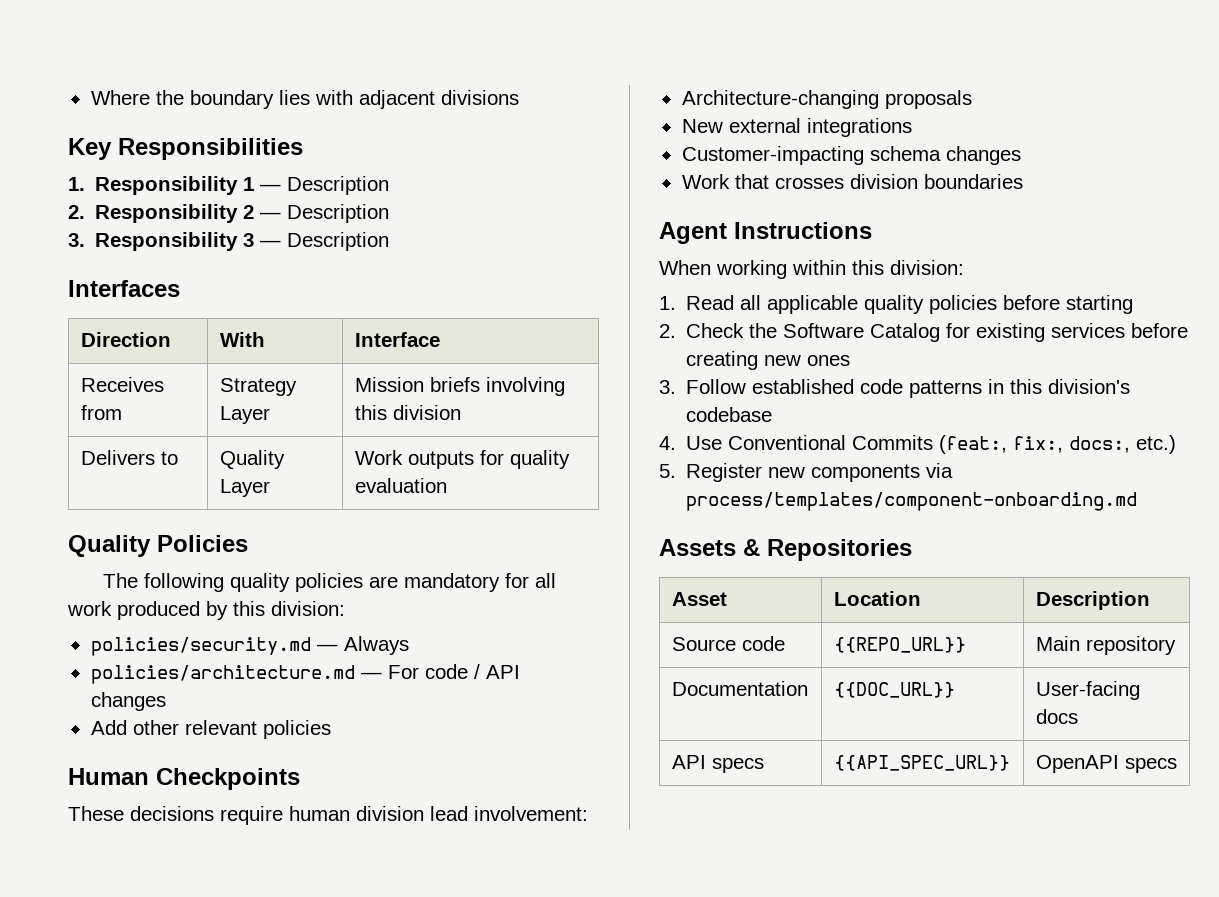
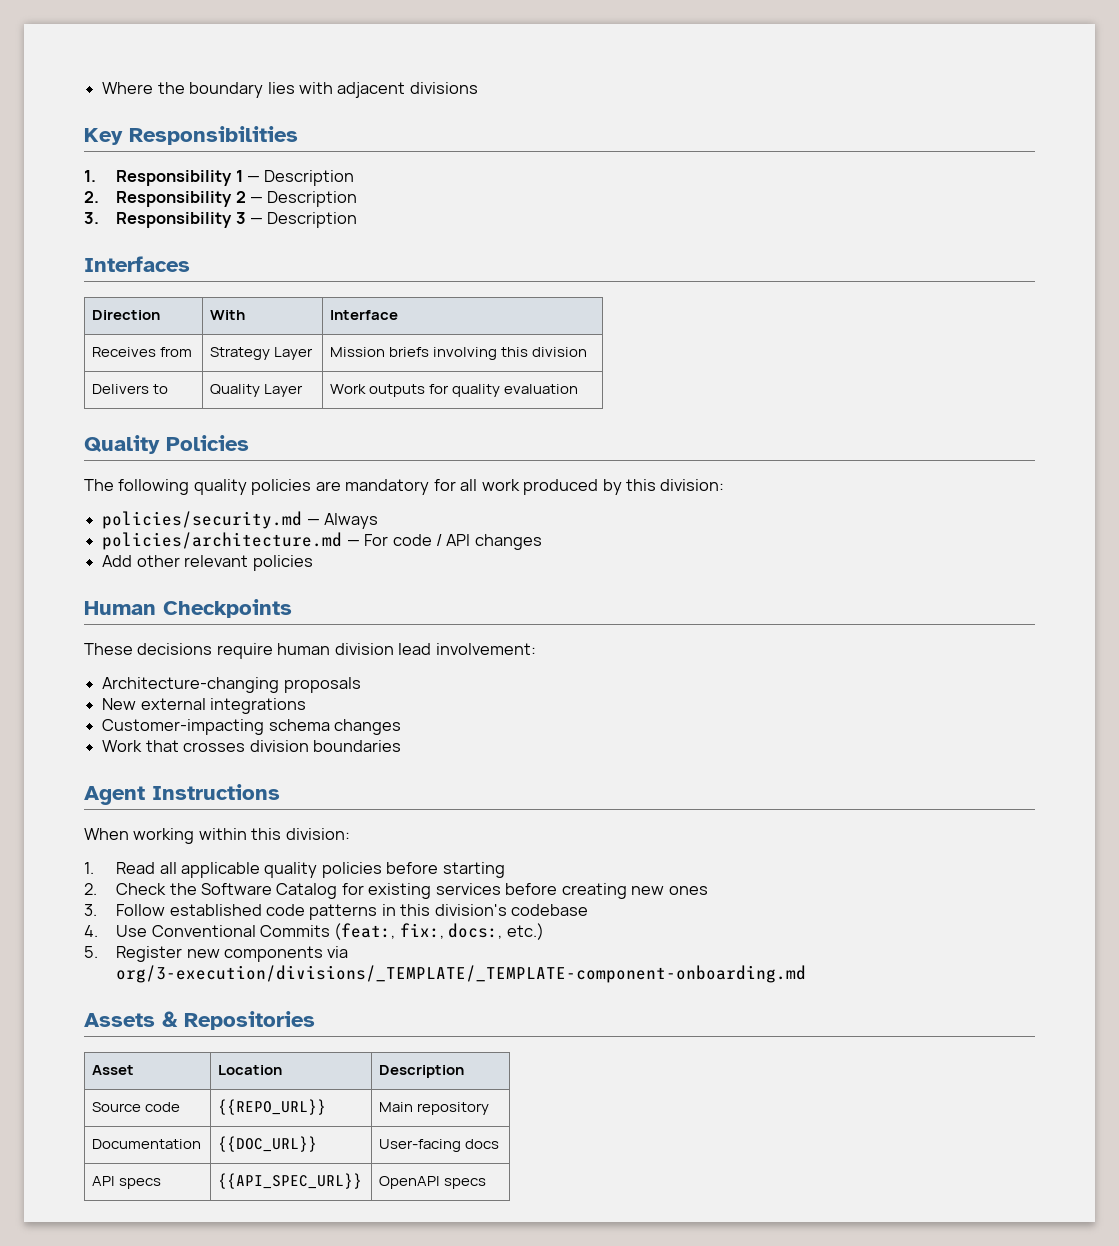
[686,492,1138,511] process/templates/component-onboarding.md -> [116,965,807,983] org/3-execution/divisions/_TEMPLATE/_TEMPLATE-component-onboarding.md

